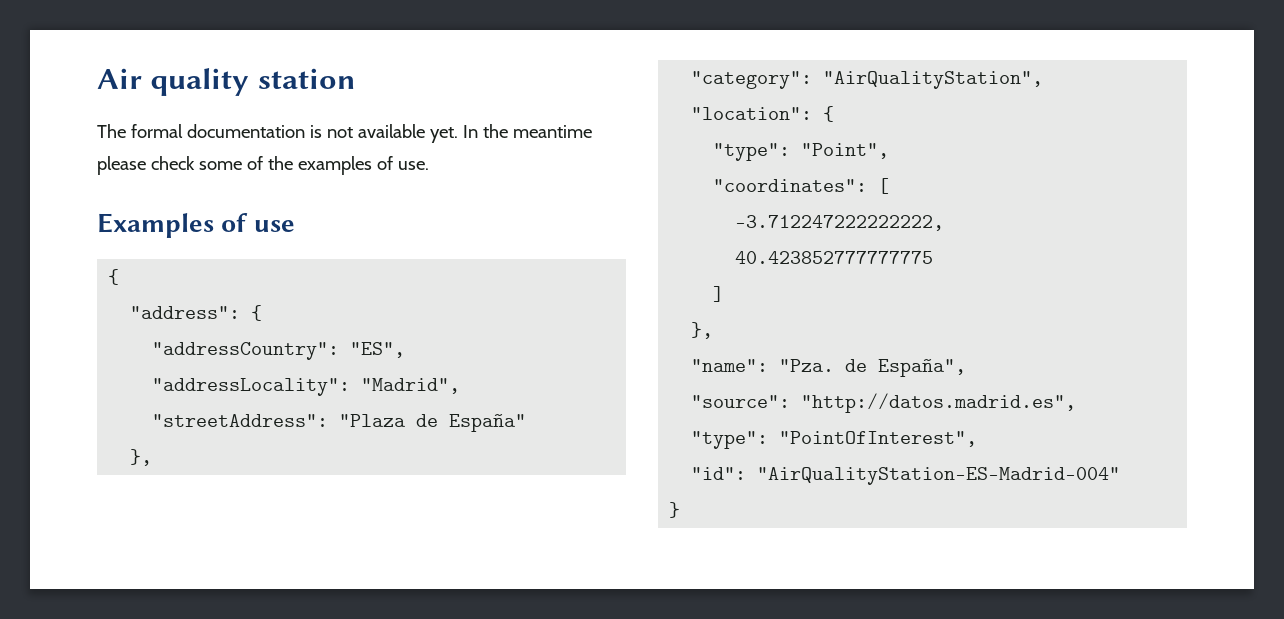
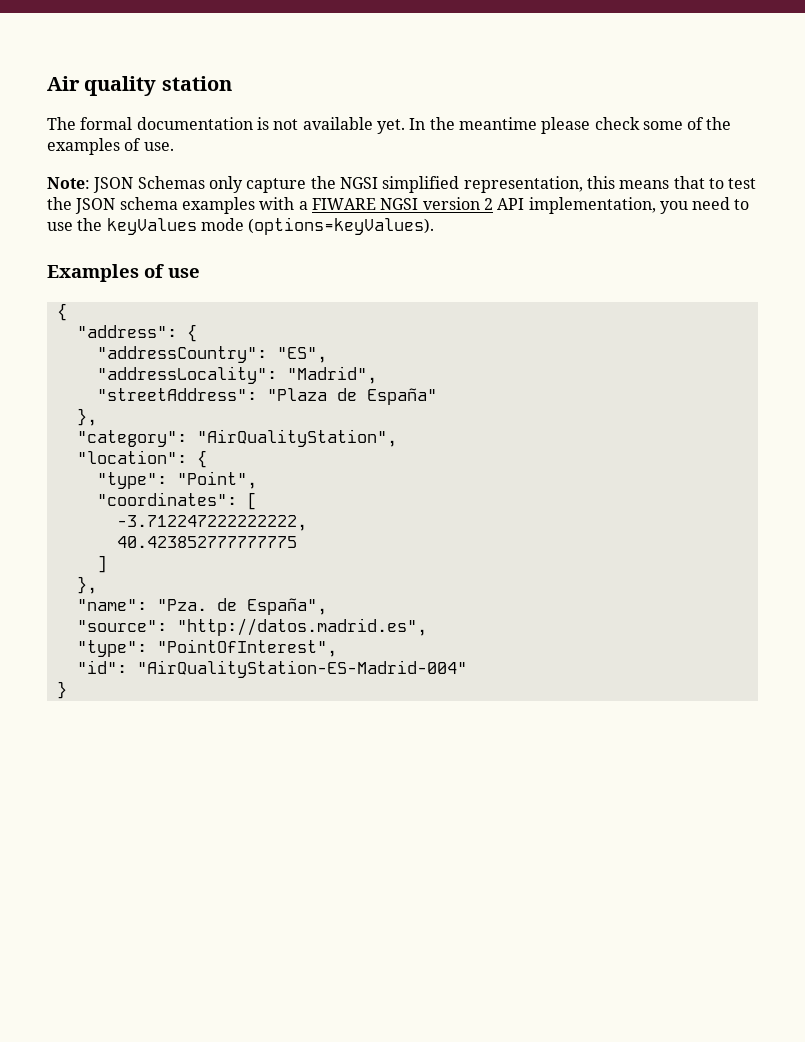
(429, 165) none -> [47,176,757,193] [47,197,750,214] [47,217,435,235] // Note: JSON Schemas only capture the NGSI simplified representation, this means that to test the JSON schema examples with a FIWARE NGSI version 2 API implementation, you need to use the keyValues mode (options=keyValues).

